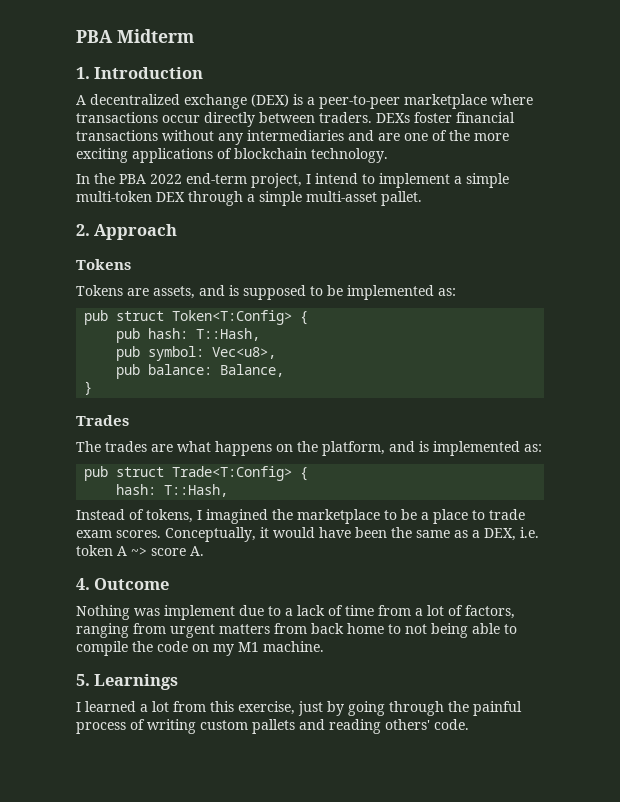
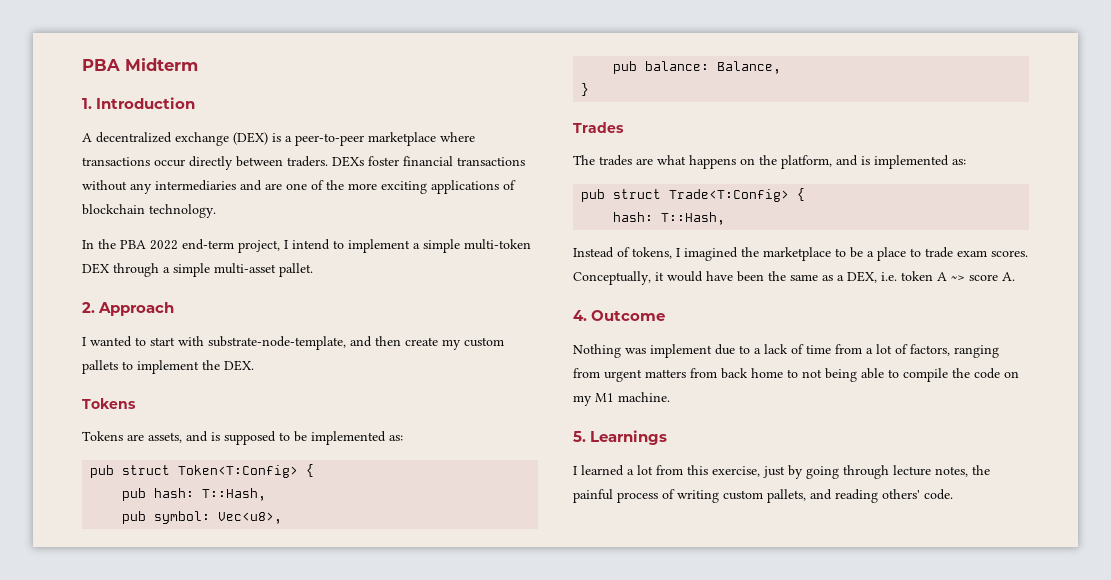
(178, 232) none -> [82,336,504,350] [82,360,254,374] // I wanted to start with substrate-node-template, and then create my custom pallets to implement the DEX.
(444, 708) none -> [893,465,968,477] lecture notes,
[252,719,295,734] pallets -> [767,489,806,503] pallets,

